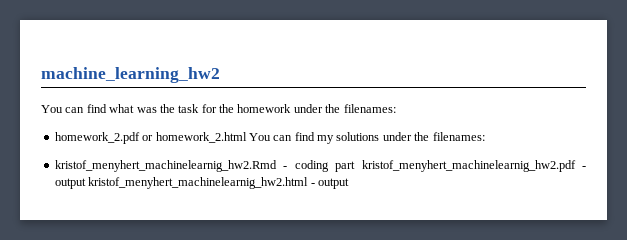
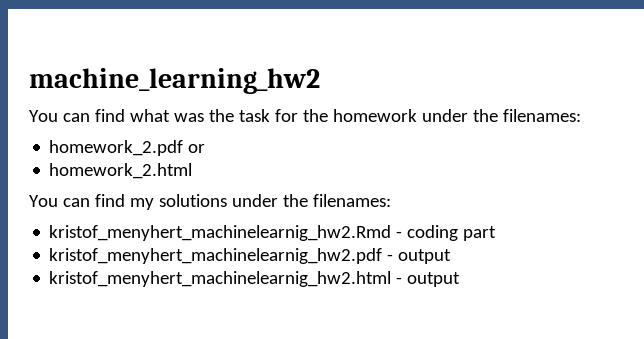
(154, 138) none -> (206, 148) //
(247, 137) none -> (193, 171) //
(356, 166) none -> (497, 233) //
(86, 183) none -> (452, 256) //

